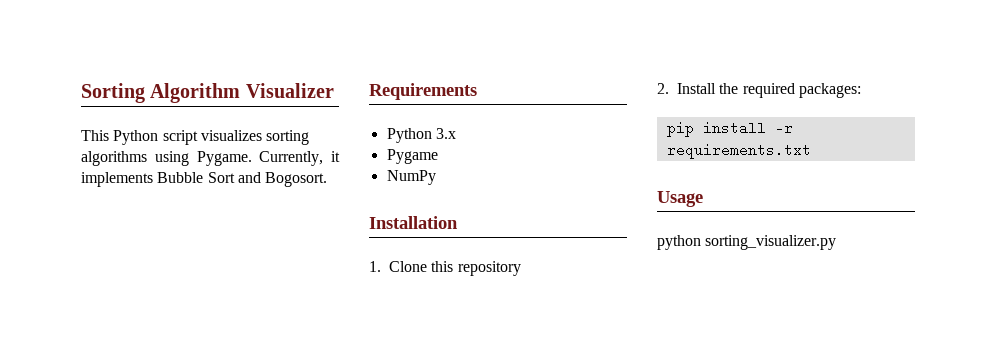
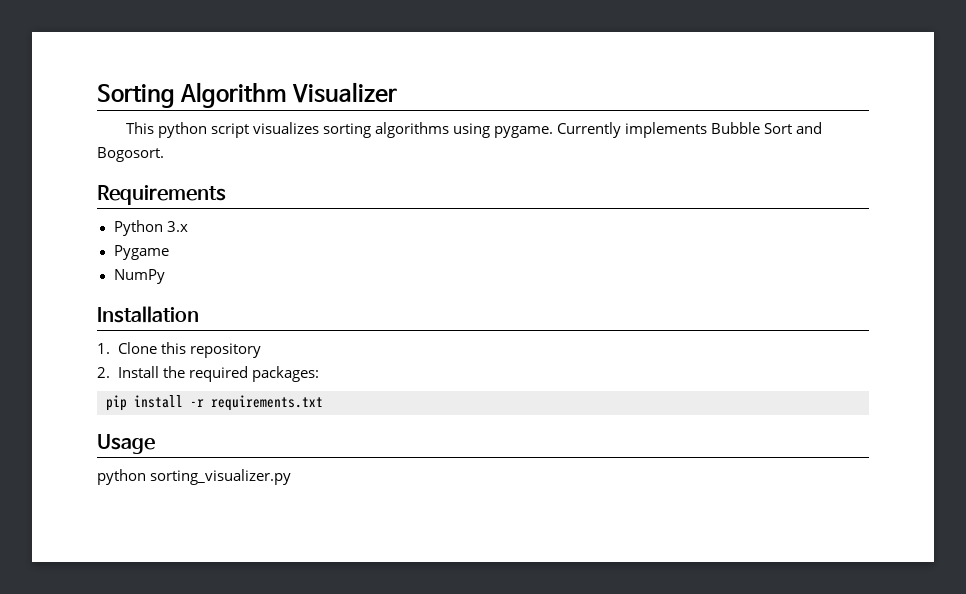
[113,130,159,145] Python -> [157,122,207,138] python
[196,151,340,166] Pygame. Currently, it -> [493,122,622,138] pygame. Currently

